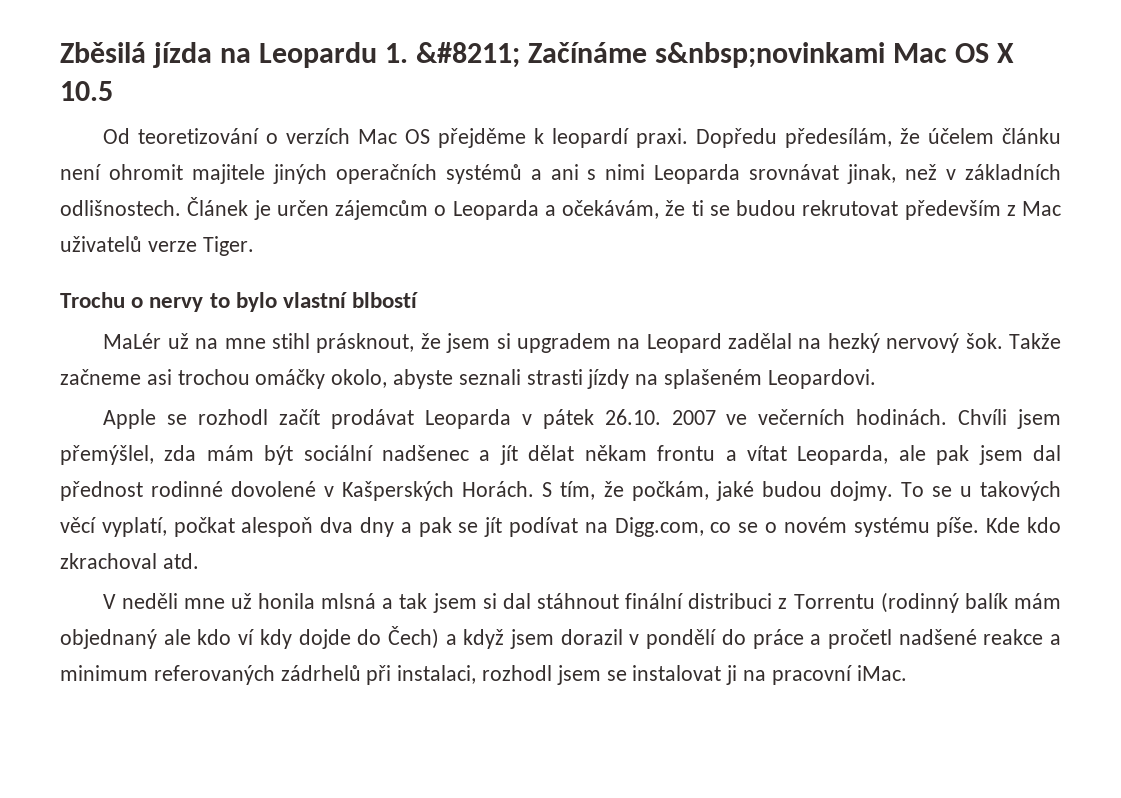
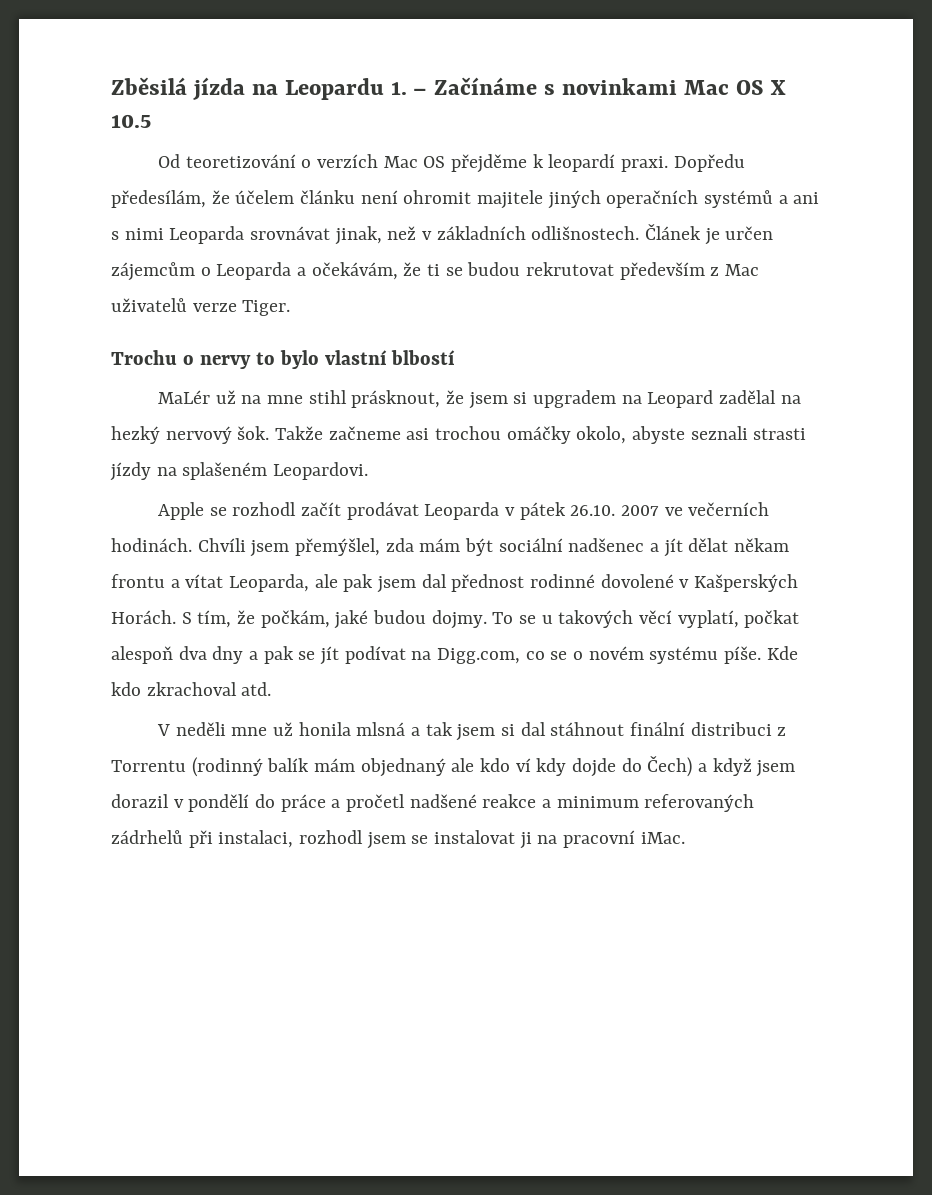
[415,42,885,68] &#8211; Začínáme s&nbsp;novinkami -> [413,77,678,95] – Začínáme s novinkami

